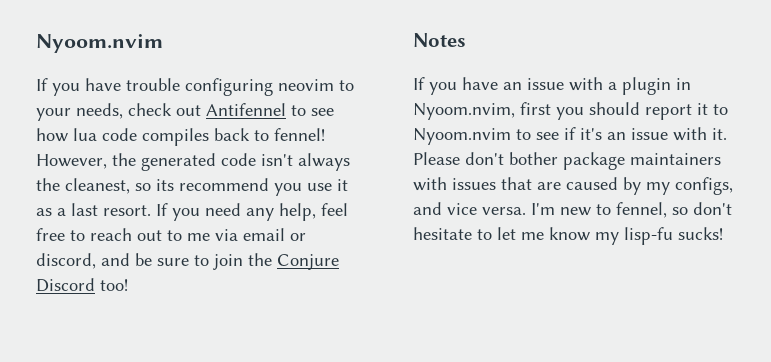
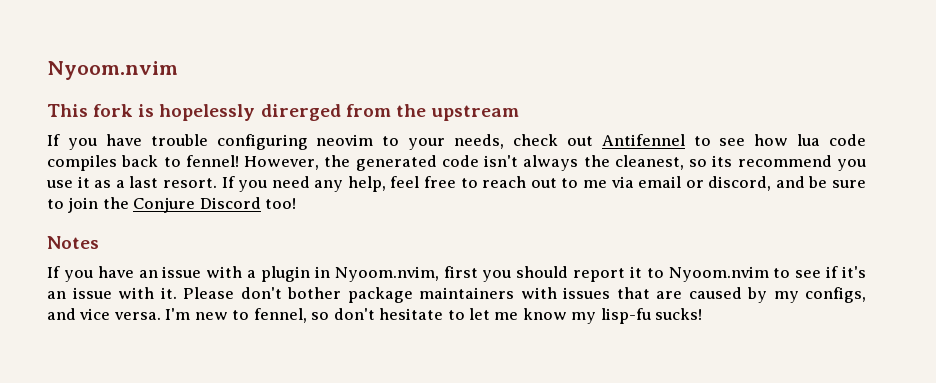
[36,34,163,53] Nyoom.nvim -> [47,61,178,80] [47,104,519,121] Nyoom.nvim // This fork is hopelessly direrged from the upstream

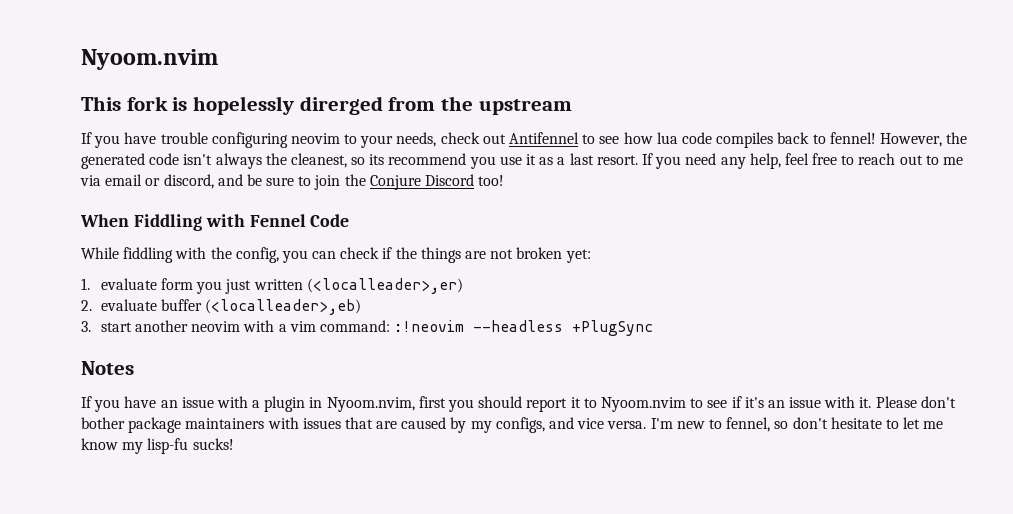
(297, 203) none -> [80,214,350,231] [81,247,591,263] [81,278,463,294] [81,299,362,315] [81,320,654,336] // When Fiddling with Fennel Code // While fiddling with the config, you can check if the things are not broken yet: // 1. evaluate form you just written (<localleader>,er) // 2. evaluate buffer (<localleader>,eb) // 3. start another neovim with a vim command: :!neovim --headless +PlugSync

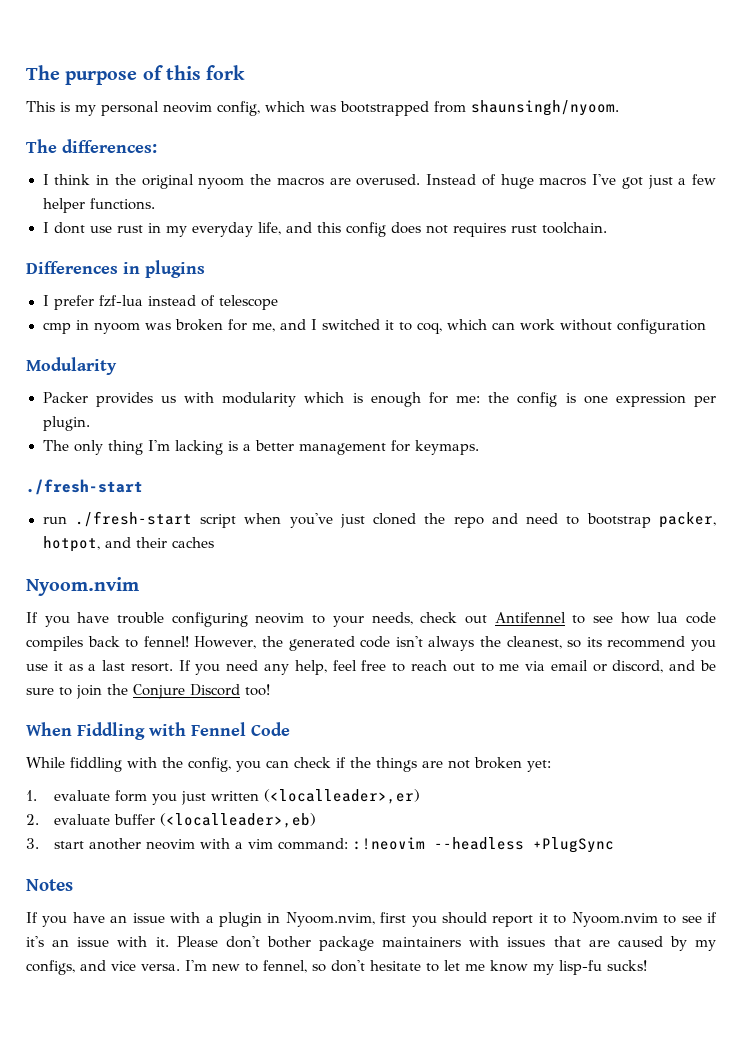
[81,49,218,70] [81,96,572,115] Nyoom.nvim // This fork is hopelessly direrged from the upstream -> [26,65,246,85] [26,100,619,116] [26,139,157,153] [42,174,716,189] [42,198,155,213] [42,222,607,237] [26,260,205,278] [42,295,278,310] [42,319,706,334] [26,357,117,375] [42,392,716,407] [42,416,90,431] [42,440,479,455] [26,479,143,495] [42,511,716,528] [42,536,214,552] [26,577,139,596] The purpose of this fork // This is my personal neovim config, which was bootstrapped from shaunsingh/nyoom. // The differences: // I think in the original nyoom the macros are overused. Instead of huge macros I've got just a few helper functions. // I dont use rust in my everyday life, and this config does not requires rust toolchain. // Differences in plugins // I prefer fzf-lua instead of telescope // cmp in nyoom was broken for me, and I switched it to coq, which can work without configuration // Modularity // Packer provides us with modularity which is enough for me: the config is one expression per plugin. // The only thing I'm lacking is a better management for keymaps. // ./fresh-start // run ./fresh-start script when you've just cloned the repo and need to bootstrap packer, hotpot, and their caches // Nyoom.nvim

